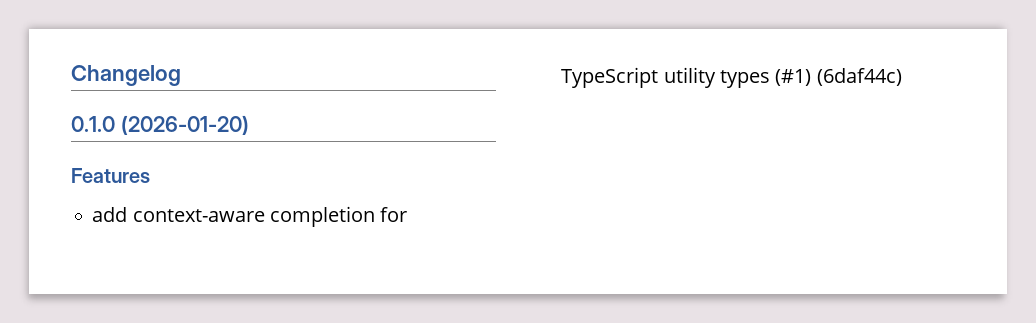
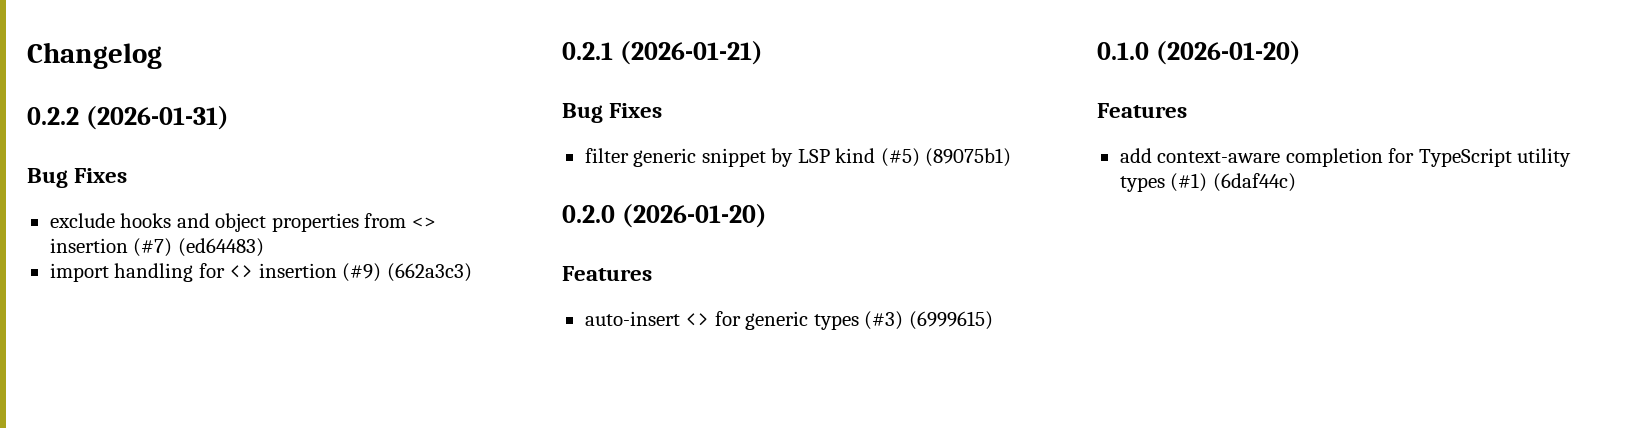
(181, 75) none -> [27,106,229,130] [27,168,128,188] [49,213,436,232] [49,238,264,257] [49,263,472,282] [562,41,763,65] [562,103,663,123] [584,148,1012,167] [562,204,767,228] [562,266,652,281] [584,311,993,330] // 0.2.2 (2026-01-31) // Bug Fixes // exclude hooks and object properties from <> insertion (#7) (ed64483) // import handling for <> insertion (#9) (662a3c3) // 0.2.1 (2026-01-21) // Bug Fixes // filter generic snippet by LSP kind (#5) (89075b1) // 0.2.0 (2026-01-20) // Features // auto-insert <> for generic types (#3) (6999615)

